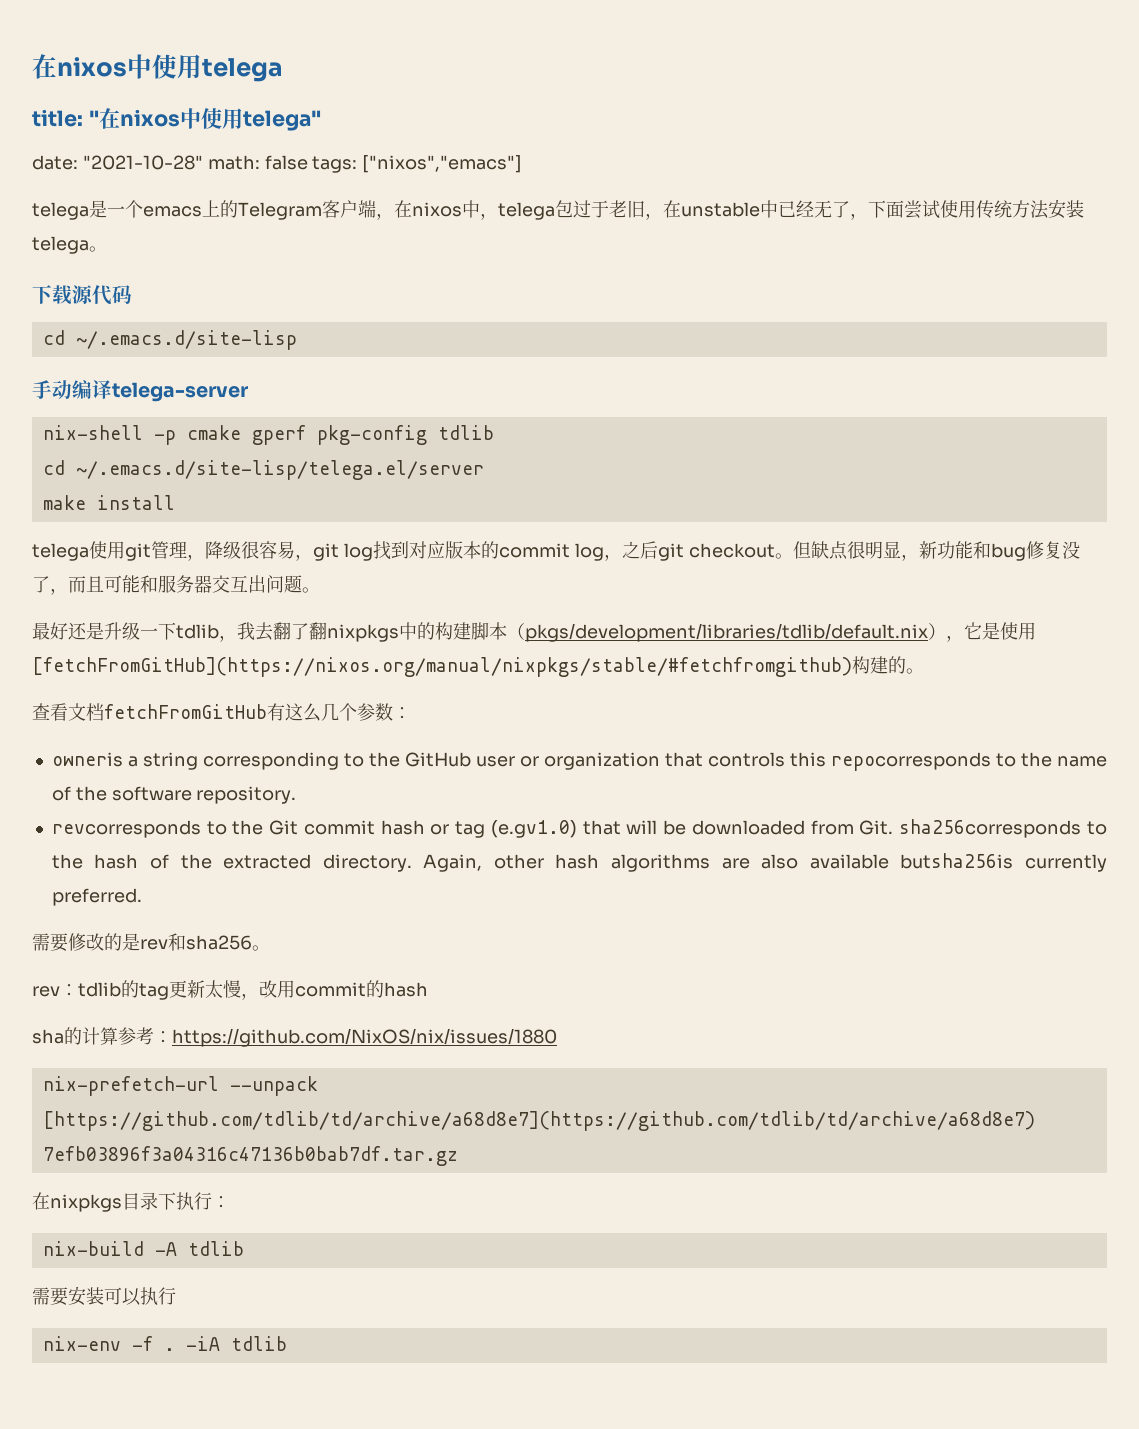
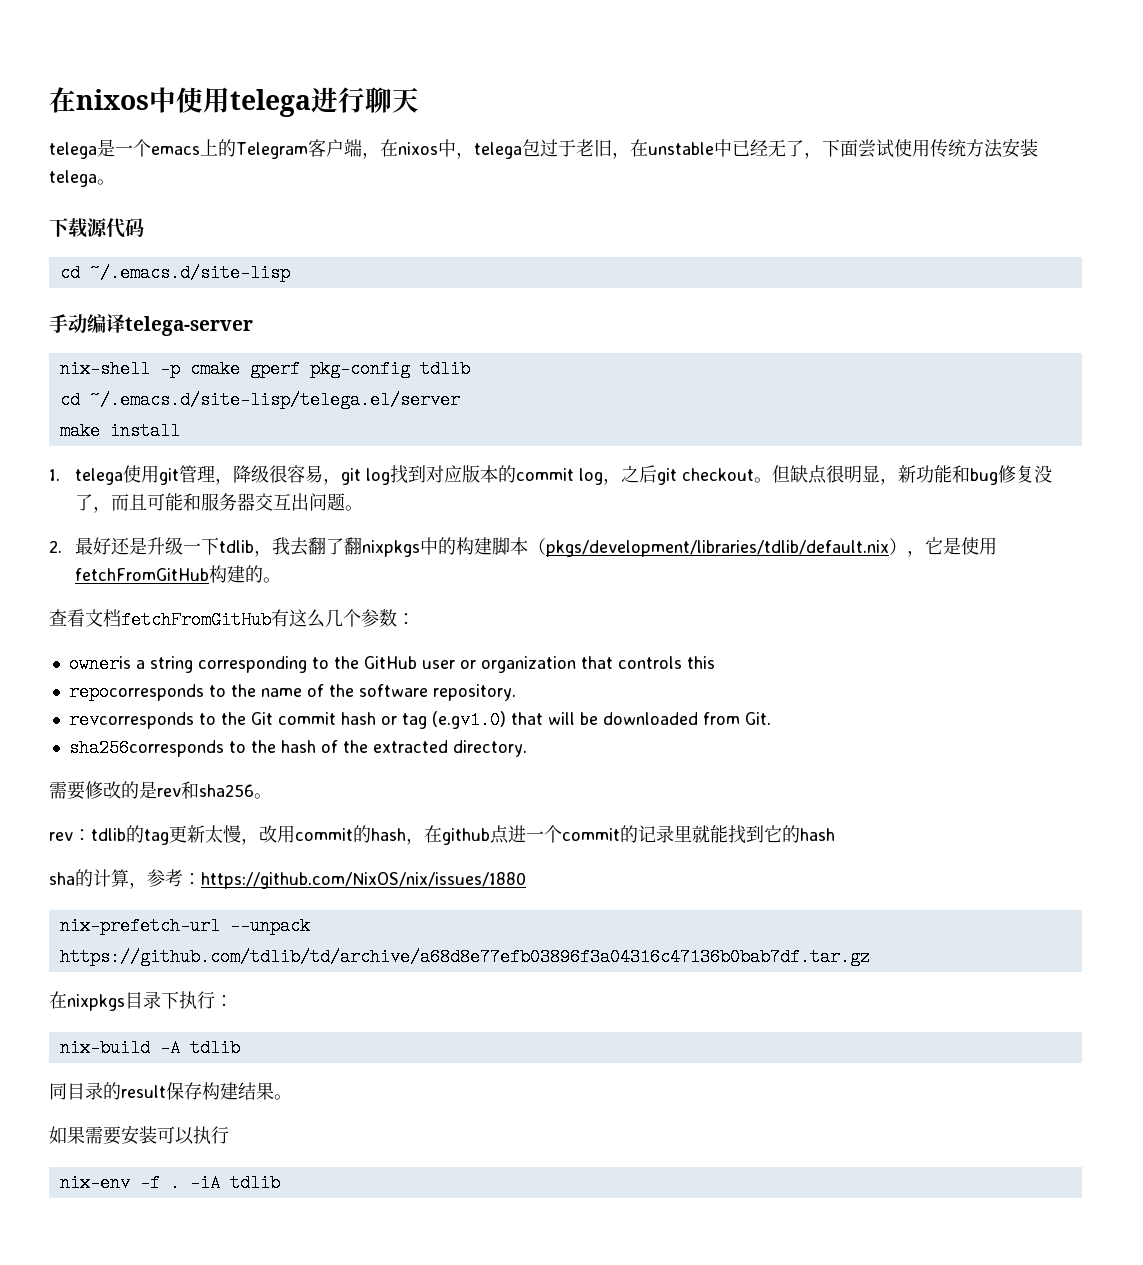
[32,108,321,131] [32,155,523,173] // title: "在nixos中使用telega" // date: "2021-10-28" math: false tags: ["nixos","emacs"] -> [311,87,419,113] 进行聊天
(175, 502) none -> [49,469,60,481] 1.
(320, 590) none -> [49,540,62,553] 2.
[32,657,852,677] [fetchFromGitHub](https://nixos.org/manual/nixpkgs/stable/#fetchfromgithub) -> [75,568,210,581] fetchFromGitHub
(826, 759) none -> (715, 662) //
(894, 827) none -> (771, 718) //
[423,853,1107,872] [51,888,142,906] Again, other hash algorithms are also available butsha256is currently preferred. -> (527, 748) none
(428, 989) none -> [406,825,835,845] ，在github点进一个commit的记录里就能找到它的hash
(118, 1036) none -> [129,882,147,889] ，
[42,1111,1035,1131] [42,1146,458,1166] [https://github.com/tdlib/td/archive/a68d8e7](https://github.com/tdlib/td/archive/a68d8e7) 7efb03896f3a04316c47136b0bab7df.tar.gz -> [59,948,870,966] https://github.com/tdlib/td/archive/a68d8e77efb03896f3a04316c47136b0bab7df.tar.gz
(244, 1248) none -> [49,1082,292,1100] [49,1126,85,1144] 同目录的result保存构建结果。 // 如果

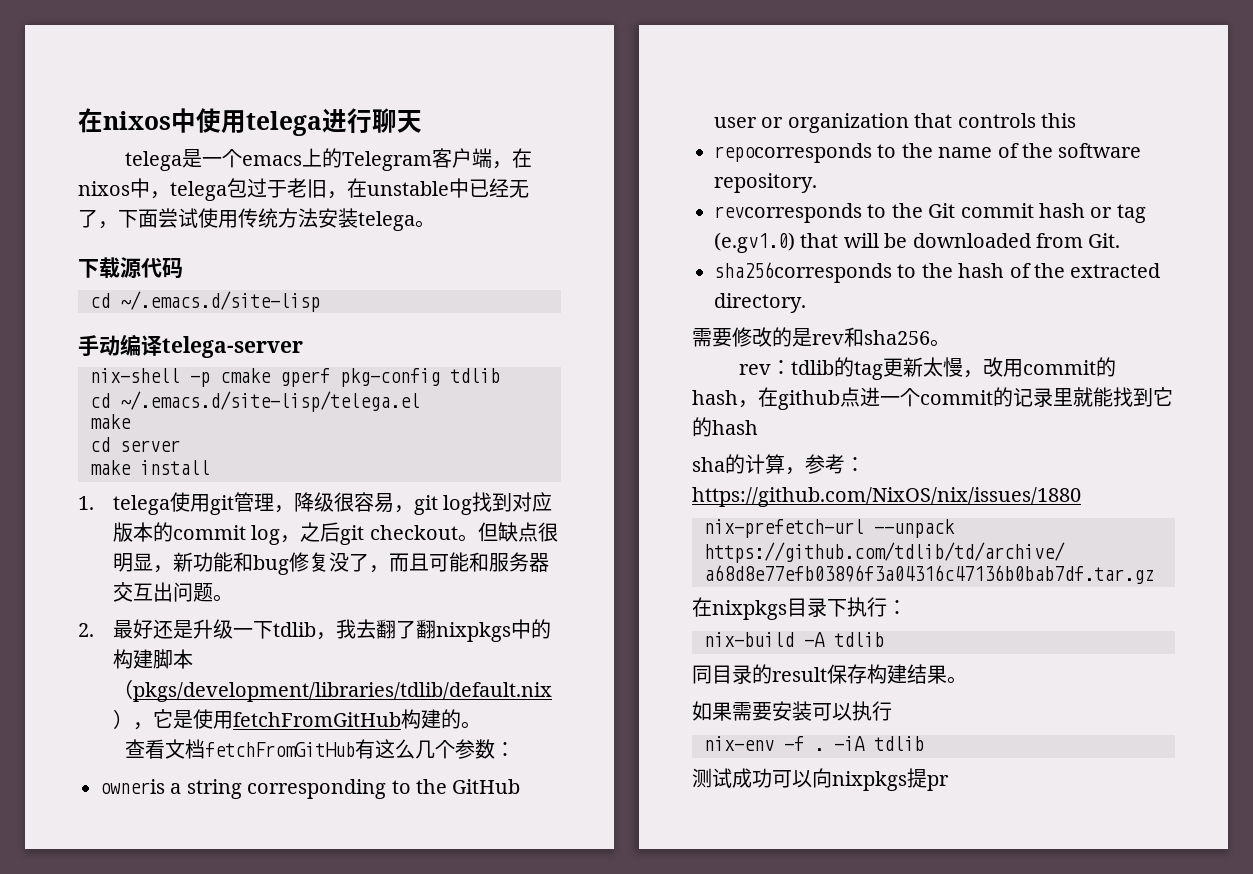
[89,391,460,409] ~/.emacs.d/site-lisp/telega.el/server -> [120,391,420,412] [90,414,131,429] [90,437,180,452] ~/.emacs.d/site-lisp/telega.el // make // cd server
(280, 1183) none -> [692,768,949,791] // 测试成功可以向nixpkgs提pr

